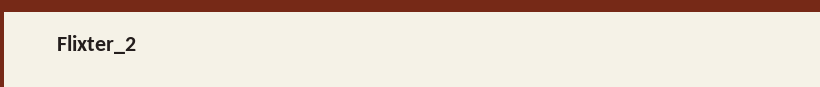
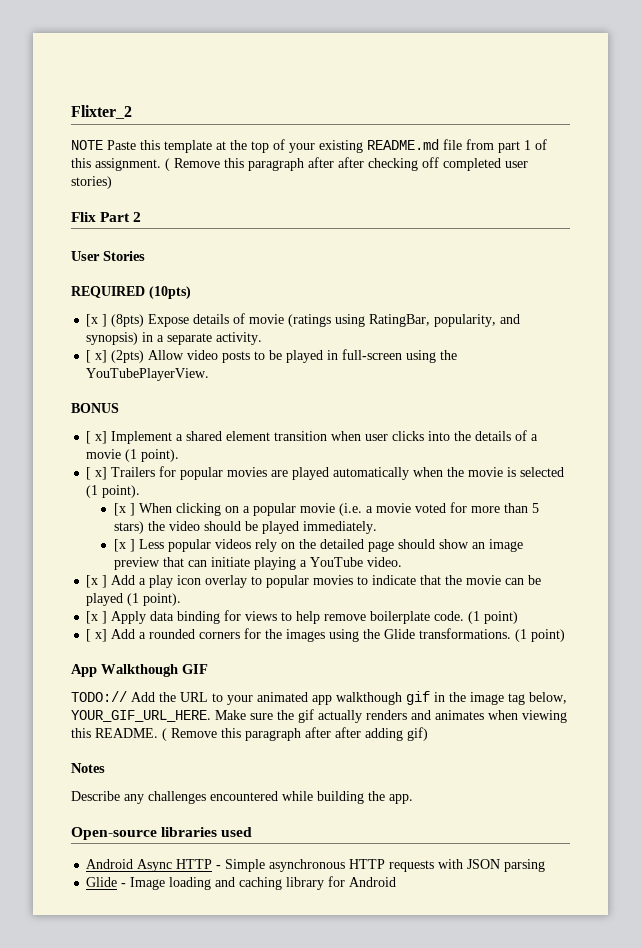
(136, 44) none -> [71,139,547,153] [71,157,528,171] [71,176,112,189] [71,212,142,222] [71,251,145,261] [71,286,191,299] [86,313,521,327] [86,332,263,345] [86,349,458,363] [86,368,210,381] [71,403,119,413] [86,430,539,444] [86,449,180,462] [86,466,565,480] [86,485,141,498] [113,502,539,516] [113,521,377,534] [113,539,523,552] [113,557,402,570] [86,575,542,588] [86,593,182,606] [86,610,519,624] [86,628,566,642] [71,664,208,677] [71,691,567,705] [71,709,567,723] [71,727,428,741] [71,763,105,773] [71,791,413,804] [71,827,253,840] [86,859,546,872] [86,876,397,890] // NOTE Paste this template at the top of your existing README.md file from part 1 of this assignment. ( Remove this paragraph after after checking off completed user stories) // Flix Part 2 // User Stories // REQUIRED (10pts) // [x ] (8pts) Expose details of movie (ratings using RatingBar, popularity, and synopsis) in a separate activity. // [ x] (2pts) Allow video posts to be played in full-screen using the YouTubePlayerView. // BONUS // [ x] Implement a shared element transition when user clicks into the details of a movie (1 point). // [ x] Trailers for popular movies are played automatically when the movie is selected (1 point). // [x ] When clicking on a popular movie (i.e. a movie voted for more than 5 stars) the video should be played immediately. // [x ] Less popular videos rely on the detailed page should show an image preview that can initiate playing a YouTube video. // [x ] Add a play icon overlay to popular movies to indicate that the movie can be played (1 point). // [x ] Apply data binding for views to help remove boilerplate code. (1 point) // [ x] Add a rounded corners for the images using the Glide transformations. (1 point) // App Walkthough GIF // TODO:// Add the URL to your animated app walkthough gif in the image tag below, YOUR_GIF_URL_HERE. Make sure the gif actually renders and animates when viewing this README. ( Remove this paragraph after after adding gif) // Notes // Describe any challenges encountered while building the app. // Open-source libraries used // Android Async HTTP - Simple asynchronous HTTP requests with JSON parsing // Glide - Image loading and caching library for Android

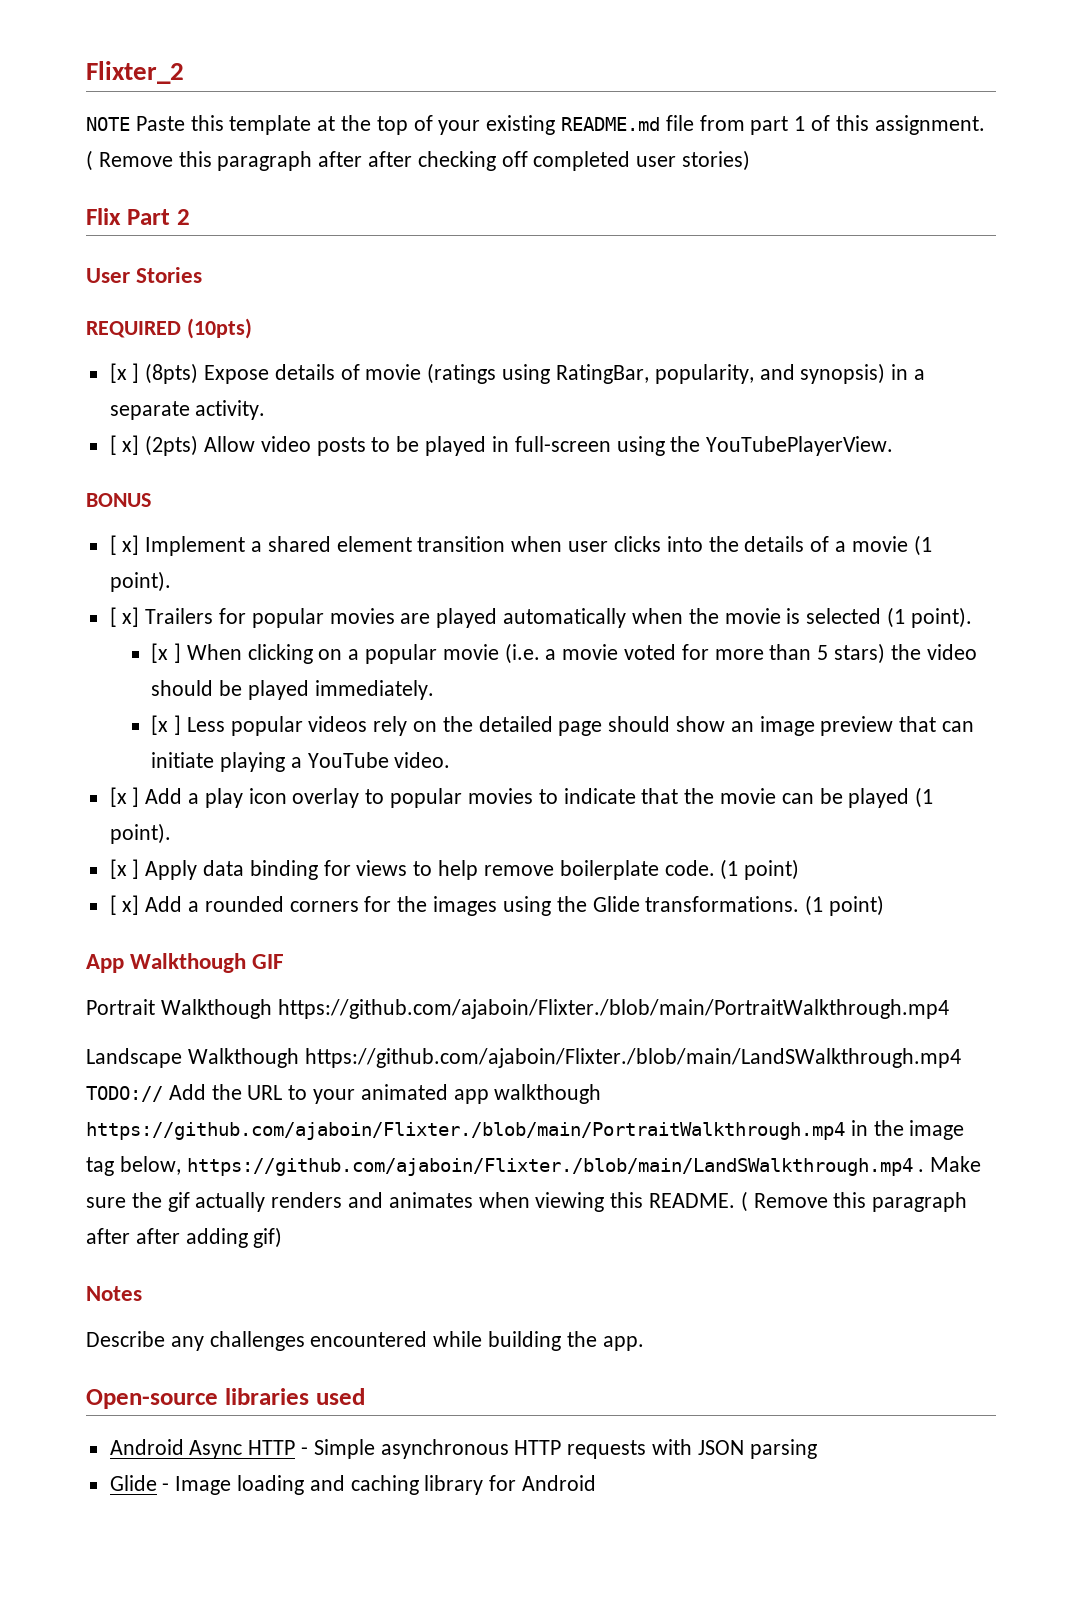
(208, 669) none -> [86,999,949,1019] [86,1048,961,1068] Portrait Walkthough https://github.com/ajaboin/Flixter./blob/main/PortraitWalkthrough.mp4 // Landscape Walkthough https://github.com/ajaboin/Flixter./blob/main/LandSWalkthrough.mp4
[406,691,430,705] gif -> [86,1122,845,1140] https://github.com/ajaboin/Flixter./blob/main/PortraitWalkthrough.mp4
[71,710,211,722] YOUR_GIF_URL_HERE. -> [186,1158,925,1176] https://github.com/ajaboin/Flixter./blob/main/LandSWalkthrough.mp4 .

